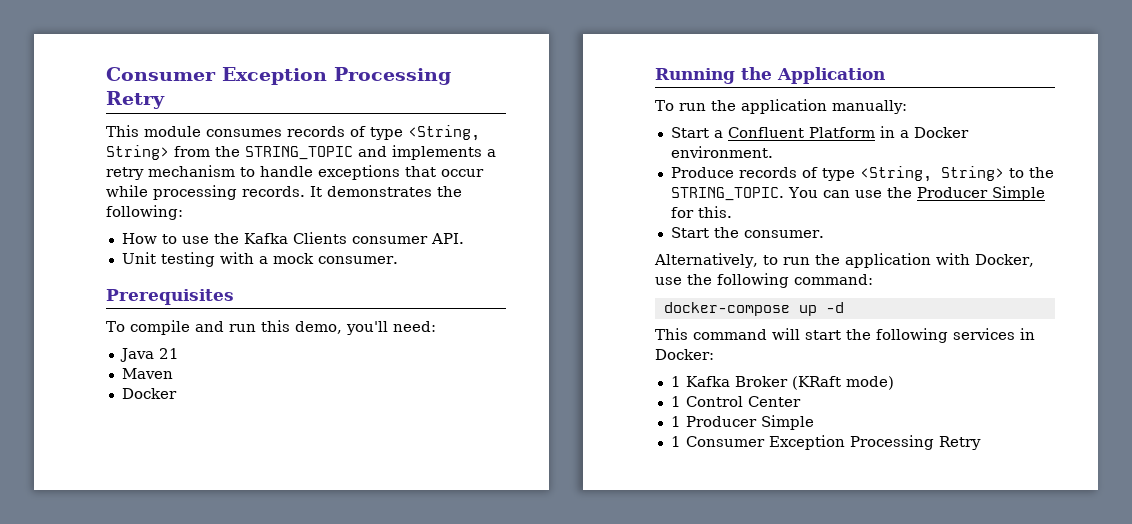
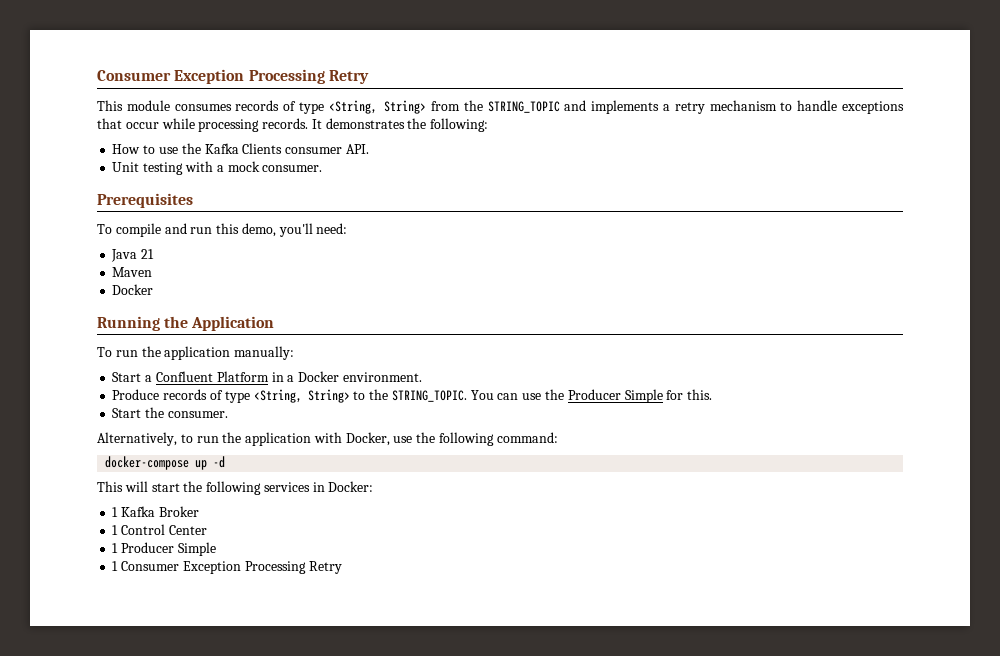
[693,329,767,340] command -> (123, 486) none
[791,376,894,390] (KRaft mode) -> (199, 511) none

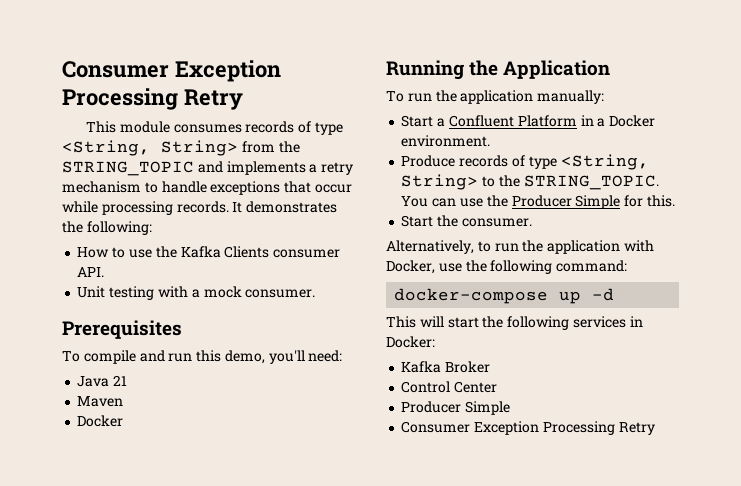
[112,507,119,517] 1 -> (435, 342) none
[112,525,119,535] 1 -> (491, 367) none
[112,543,119,553] 1 -> (498, 387) none
[112,561,119,571] 1 -> (511, 408) none

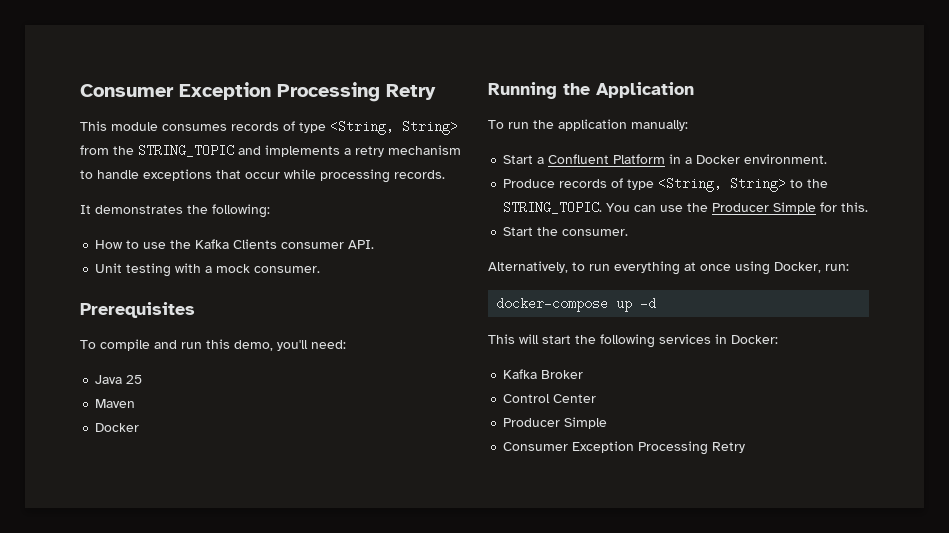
(229, 207) none -> (445, 174) //
[113,375,128,386] 21 -> [126,375,143,384] 25
[522,240,654,254] [386,260,628,274] the application with Docker, use the following command: -> [614,261,849,275] everything at once using Docker, run:

